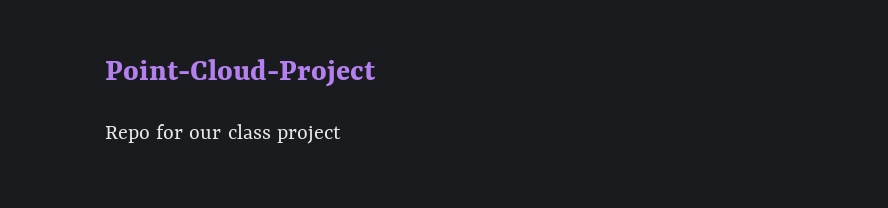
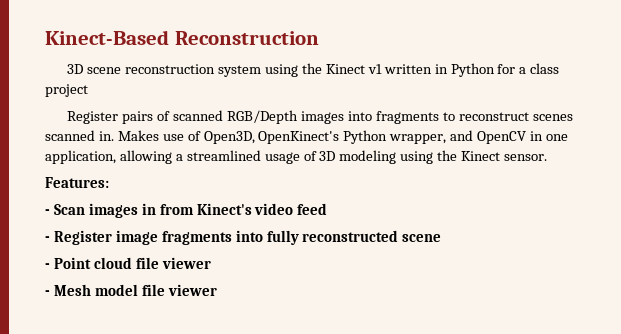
[105,59,376,87] [105,124,341,144] Point-Cloud-Project // Repo for our class project -> [45,30,319,45] [67,63,560,77] [45,84,88,97] [67,110,573,124] [45,130,568,144] [45,150,548,164] [45,177,109,188] [45,203,328,218] [45,230,442,245] [45,257,211,269] [45,284,217,296] Kinect-Based Reconstruction // 3D scene reconstruction system using the Kinect v1 written in Python for a class project // Register pairs of scanned RGB/Depth images into fragments to reconstruct scenes scanned in. Makes use of Open3D, OpenKinect's Python wrapper, and OpenCV in one application, allowing a streamlined usage of 3D modeling using the Kinect sensor. // Features: // - Scan images in from Kinect's video feed // - Register image fragments into fully reconstructed scene // - Point cloud file viewer // - Mesh model file viewer

